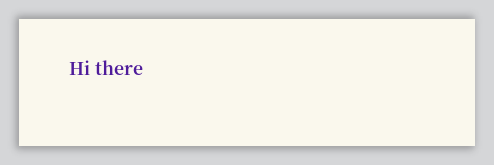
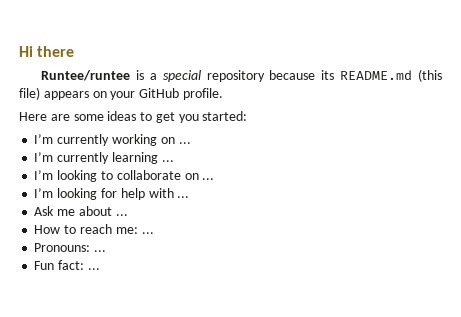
(143, 67) none -> [41,69,442,82] [19,87,223,100] [19,111,248,123] [34,134,191,146] [34,152,174,164] [34,170,215,182] [34,188,190,200] [34,206,128,216] [34,224,154,234] [34,243,107,252] [34,260,100,270] // Runtee/runtee is a special repository because its README.md (this file) appears on your GitHub profile. // Here are some ideas to get you started: // I’m currently working on ... // I’m currently learning ... // I’m looking to collaborate on ... // I’m looking for help with ... // Ask me about ... // How to reach me: ... // Pronouns: ... // Fun fact: ...

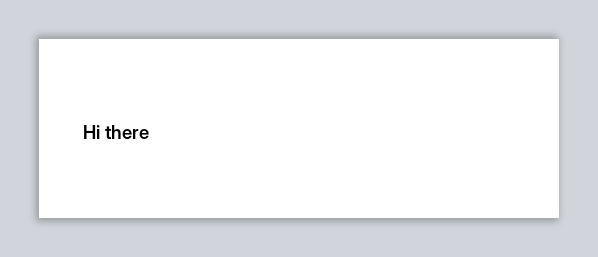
[41,69,442,82] [19,87,223,100] [19,111,248,123] [34,134,191,146] [34,152,174,164] [34,170,215,182] [34,188,190,200] [34,206,128,216] [34,224,154,234] [34,243,107,252] [34,260,100,270] // Runtee/runtee is a special repository because its README.md (this file) appears on your GitHub profile. // Here are some ideas to get you started: // I’m currently working on ... // I’m currently learning ... // I’m looking to collaborate on ... // I’m looking for help with ... // Ask me about ... // How to reach me: ... // Pronouns: ... // Fun fact: ... -> (149, 132) none

